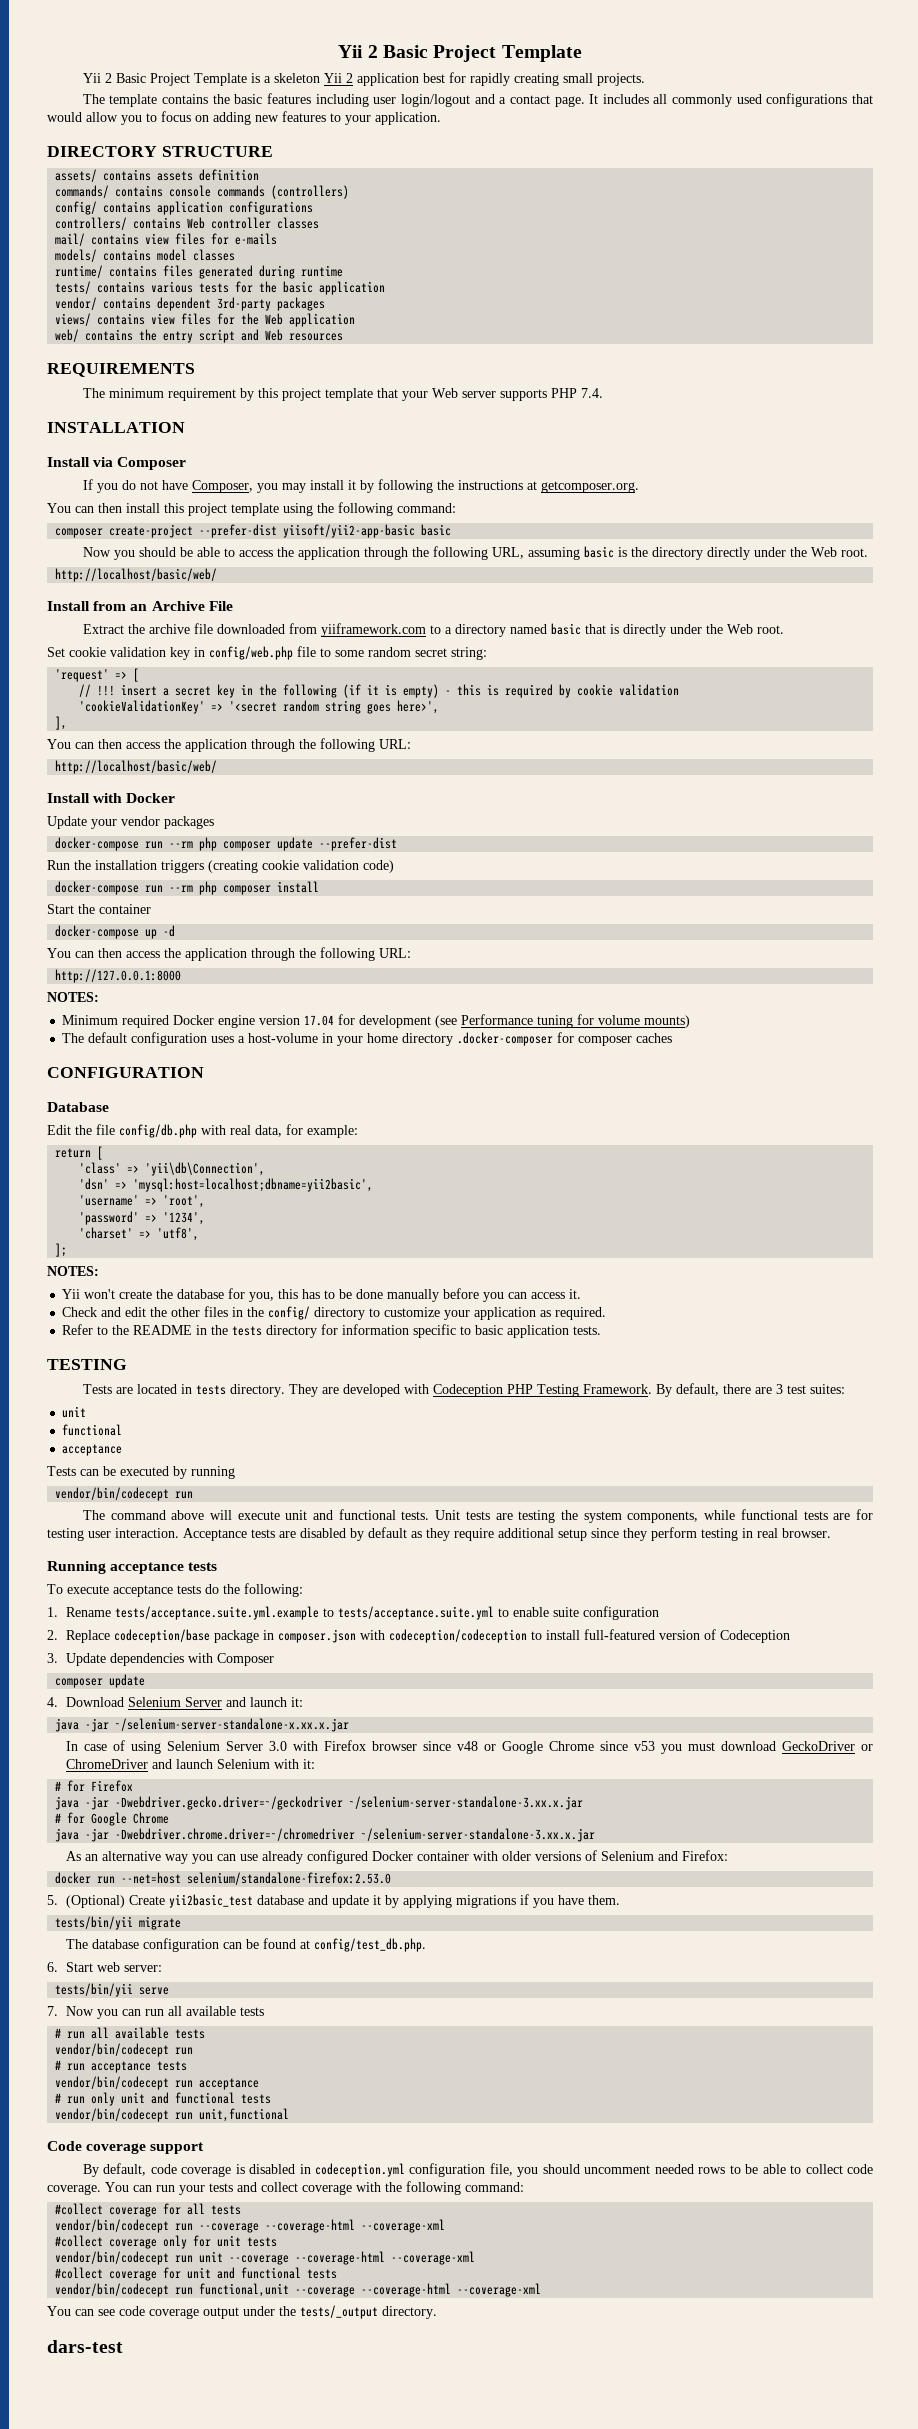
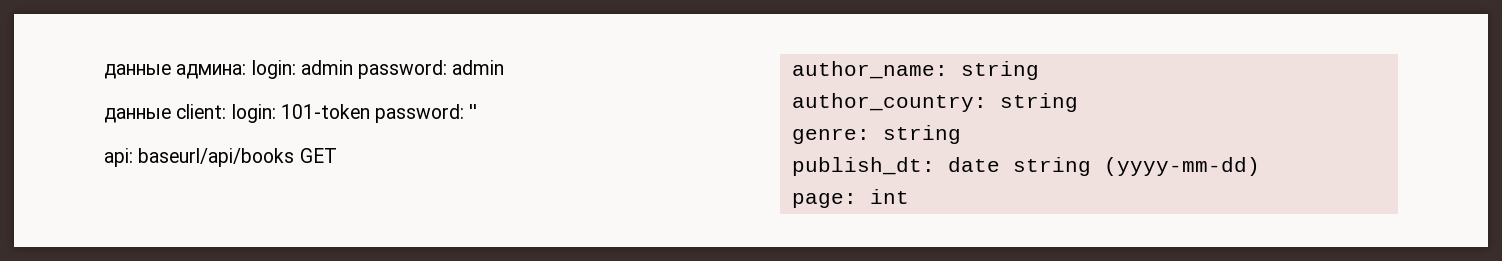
[338,45,582,62] [82,72,645,86] [82,93,873,107] [47,111,441,125] [47,146,273,157] [55,169,260,182] [55,185,350,199] [55,201,314,215] [55,217,320,230] [55,233,278,246] [55,249,236,262] [55,265,344,279] [55,281,386,295] [55,297,326,311] [55,313,356,327] [55,329,344,343] [47,363,195,377] [82,388,603,401] [47,422,185,433] [47,457,187,470] [82,479,639,493] [47,502,456,516] [55,524,452,538] [82,546,868,560] [55,568,218,582] [47,601,233,611] [82,623,784,637] [47,646,487,660] [55,668,140,682] [79,684,680,698] [79,700,440,714] [55,716,68,730] [47,738,411,752] [55,760,218,774] [47,793,176,803] [47,816,214,829] [55,837,398,851] [47,860,394,873] [55,881,320,895] [47,904,151,914] [55,925,176,939] [47,947,411,961] [55,969,182,983] [47,992,99,1002] [62,1014,691,1028] [62,1032,673,1046] [47,1067,204,1078] [47,1102,109,1112] [47,1124,358,1138] [55,1146,104,1160] [79,1162,266,1176] [79,1178,374,1192] [79,1195,206,1208] [79,1211,206,1225] [79,1227,200,1241] [55,1243,68,1257] [47,1266,99,1276] [62,1288,582,1302] [62,1306,607,1320] [62,1324,602,1338] [47,1359,127,1370] [82,1383,845,1397] [62,1406,87,1418] [62,1424,123,1436] [62,1444,123,1456] [47,1466,235,1479] [55,1487,194,1501] [82,1509,873,1523] [47,1527,831,1541] [47,1561,218,1574] [47,1583,303,1597] [47,1606,659,1620] [47,1629,790,1643] [47,1653,274,1666] [55,1674,146,1688] [47,1697,303,1707] [55,1718,350,1732] [65,1740,874,1754] [65,1759,315,1769] [55,1780,134,1792] [55,1796,584,1810] [55,1812,170,1826] [55,1828,596,1842] [65,1850,728,1864] [55,1872,392,1885] [47,1894,620,1908] [55,1916,182,1930] [65,1938,426,1952] [47,1962,162,1972] [55,1983,170,1997] [47,2006,264,2019] [55,2027,206,2039] [55,2043,194,2057] [55,2060,188,2073] [55,2076,260,2090] [55,2092,272,2106] [55,2108,290,2122] [47,2141,205,2154] [82,2163,873,2177] [47,2181,524,2195] [55,2203,242,2217] [55,2219,446,2233] [55,2235,278,2249] [55,2251,476,2265] [55,2267,338,2281] [55,2283,542,2297] [47,2305,437,2319] [47,2340,123,2353] Yii 2 Basic Project Template // Yii 2 Basic Project Template is a skeleton Yii 2 application best for rapidly creating small projects. // The template contains the basic features including user login/logout and a contact page. It includes all commonly used configurations that would allow you to focus on adding new features to your application. // DIRECTORY STRUCTURE // assets/ contains assets definition // commands/ contains console commands (controllers) // config/ contains application configurations // controllers/ contains Web controller classes // mail/ contains view files for e-mails // models/ contains model classes // runtime/ contains files generated during runtime // tests/ contains various tests for the basic application // vendor/ contains dependent 3rd-party packages // views/ contains view files for the Web application // web/ contains the entry script and Web resources // REQUIREMENTS // The minimum requirement by this project template that your Web server supports PHP 7.4. // INSTALLATION // Install via Composer // If you do not have Composer, you may install it by following the instructions at getcomposer.org. // You can then install this project template using the following command: // composer create-project --prefer-dist yiisoft/yii2-app-basic basic // Now you should be able to access the application through the following URL, assuming basic is the directory directly under the Web root. // http://localhost/basic/web/ // Install from an Archive File // Extract the archive file downloaded from yiiframework.com to a directory named basic that is directly under the Web root. // Set cookie validation key in config/web.php file to some random secret string: // 'request' => [ // // !!! insert a secret key in the following (if it is empty) - this is required by cookie validation // 'cookieValidationKey' => '<secret random string goes here>', // ], // You can then access the application through the following URL: // http://localhost/basic/web/ // Install with Docker // Update your vendor packages // docker-compose run --rm php composer update --prefer-dist // Run the installation triggers (creating cookie validation code) // docker-compose run --rm php composer install // Start the container // docker-compose up -d // You can then access the application through the following URL: // http://127.0.0.1:8000 // NOTES: // Minimum required Docker engine version 17.04 for development (see Performance tuning for volume mounts) // The default configuration uses a host-volume in your home directory .docker-composer for composer caches // CONFIGURATION // Database // Edit the file config/db.php with real data, for example: // return [ // 'class' => 'yii\db\Connection', // 'dsn' => 'mysql:host=localhost;dbname=yii2basic', // 'username' => 'root', // 'password' => '1234', // 'charset' => 'utf8', // ]; // NOTES: // Yii won't create the database for you, this has to be done manually before you can access it. // Check and edit the other files in the config/ directory to customize your application as required. // Refer to the README in the tests directory for information specific to basic application tests. // TESTING // Tests are located in tests directory. They are developed with Codeception PHP Testing Framework. By default, there are 3 test suites: // unit // functional // acceptance // Tests can be executed by running // vendor/bin/codecept run // The command above will execute unit and functional tests. Unit tests are testing the system components, while functional tests are for testing user interaction. Acceptance tests are disabled by default as they require additional setup since they perform testing in real browser. // Running acceptance tests // To execute acceptance tests do the following: // 1. Rename tests/acceptance.suite.yml.example to tests/acceptance.suite.yml to enable suite configuration // 2. Replace codeception/base package in composer.json with codeception/codeception to install full-featured version of Codeception // 3. Update dependencies with Composer // composer update // 4. Download Selenium Server and launch it: // java -jar ~/selenium-server-standalone-x.xx.x.jar // In case of using Selenium Server 3.0 with Firefox browser since v48 or Google Chrome since v53 you must download GeckoDriver or ChromeDriver and launch Selenium with it: // # for Firefox // java -jar -Dwebdriver.gecko.driver=~/geckodriver ~/selenium-server-standalone-3.xx.x.jar // # for Google Chrome // java -jar -Dwebdriver.chrome.driver=~/chromedriver ~/selenium-server-standalone-3.xx.x.jar // As an alternative way you can use already configured Docker container with older versions of Selenium and Firefox: // docker run --net=host selenium/standalone-firefox:2.53.0 // 5. (Optional) Create yii2basic_test database and update it by applying migrations if you have them. // tests/bin/yii migrate // The database configuration can be found at config/test_db.php. // 6. Start web server: // tests/bin/yii serve // 7. Now you can run all available tests // # run all available tests // vendor/bin/codecept run // # run acceptance tests // vendor/bin/codecept run acceptance // # run only unit and functional tests // vendor/bin/codecept run unit,functional // Code coverage support // By default, code coverage is disabled in codeception.yml configuration file, you should uncomment needed rows to be able to collect code coverage. You can run your tests and collect coverage with the following command: // #collect coverage for all tests // vendor/bin/codecept run --coverage --coverage-html --coverage-xml // #collect coverage only for unit tests // vendor/bin/codecept run unit --coverage --coverage-html --coverage-xml // #collect coverage for unit and functional tests // vendor/bin/codecept run functional,unit --coverage --coverage-html --coverage-xml // You can see code coverage output under the tests/_output directory. // dars-test -> [104,60,505,79] [104,104,478,123] [104,148,337,167] [791,61,1039,80] [791,93,1078,112] [791,125,961,144] [791,157,1260,176] [791,189,909,208] данные админа: login: admin password: admin // данные client: login: 101-token password: '' // api: baseurl/api/books GET // author_name: string // author_country: string // genre: string // publish_dt: date string (yyyy-mm-dd) // page: int

